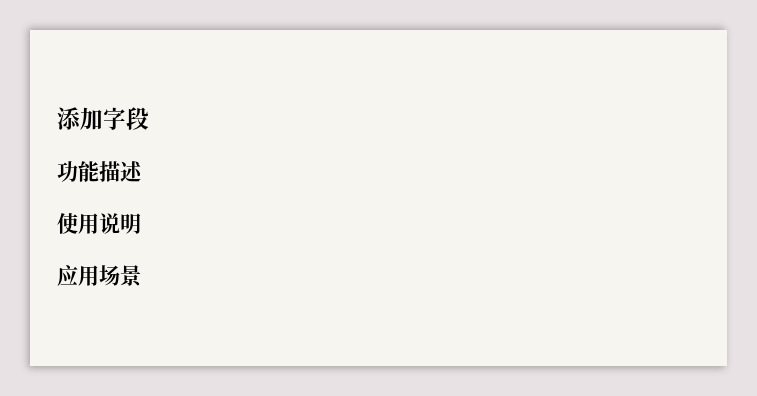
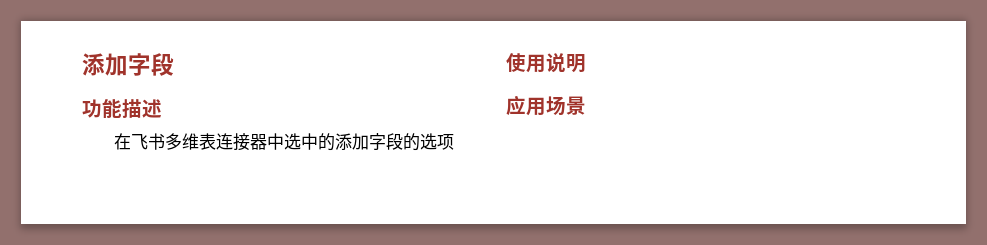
(143, 171) none -> [113,133,454,151] // 在飞书多维表连接器中选中的添加字段的选项

